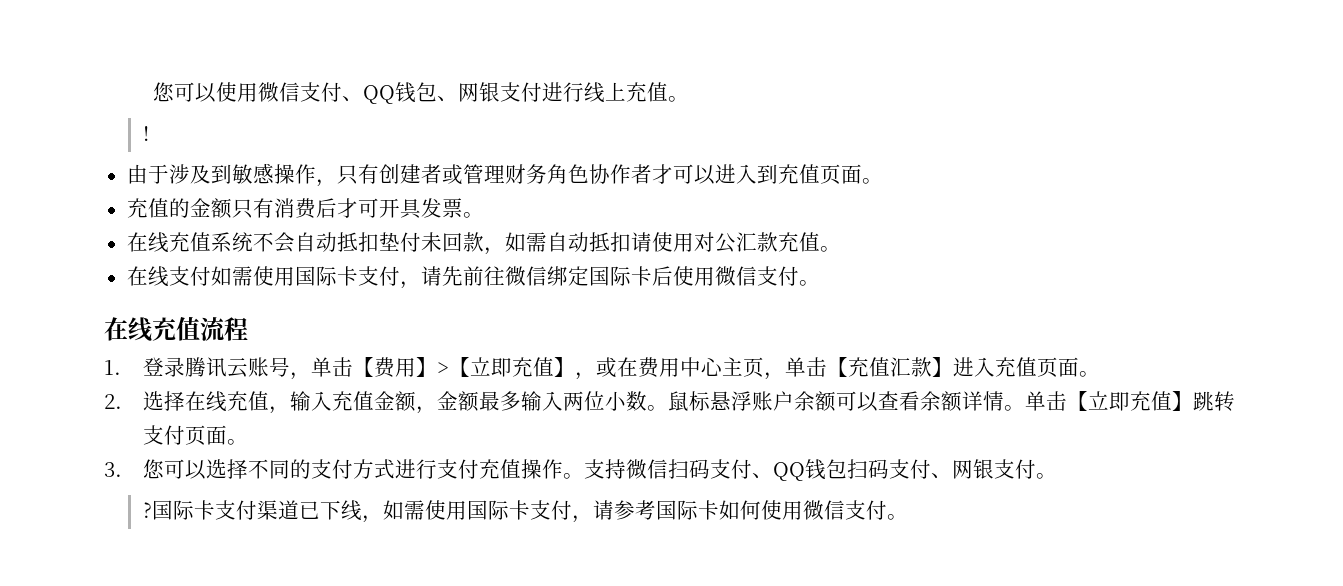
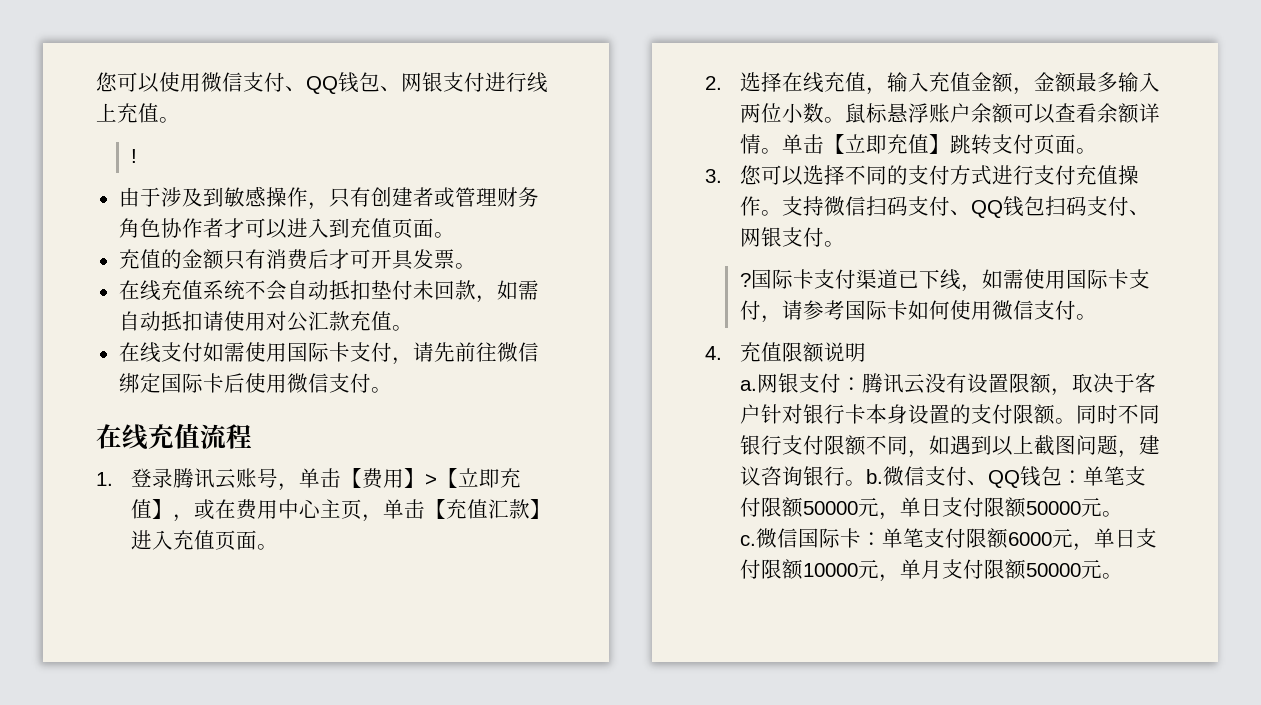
(908, 517) none -> [705,342,866,363] [739,373,1156,396] [739,404,1160,425] [739,435,1160,458] [739,466,1146,488] [739,497,1123,520] [739,528,1157,551] [739,559,1123,582] // 4.充值限额说明 // a.网银支付：腾讯云没有设置限额，取决于客户针对银行卡本身设置的支付限额。同时不同银行支付限额不同，如遇到以上截图问题，建议咨询银行。b.微信支付、QQ钱包：单笔支付限额50000元，单日支付限额50000元。 // c.微信国际卡：单笔支付限额6000元，单日支付限额10000元，单月支付限额50000元。

